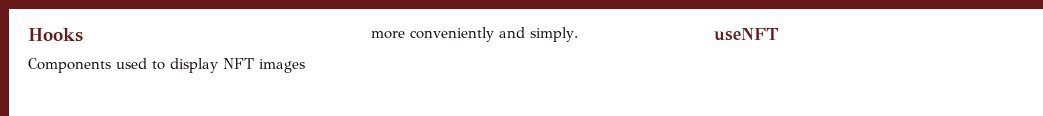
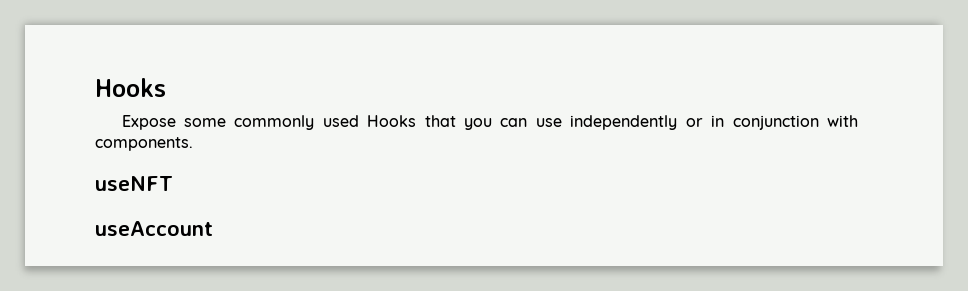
[28,58,305,73] [371,27,578,42] Components used to display NFT images more conveniently and simply. -> [121,115,858,130] [95,137,193,151] Expose some commonly used Hooks that you can use independently or in conjunction with components.
(779, 34) none -> [95,221,213,236] // useAccount

